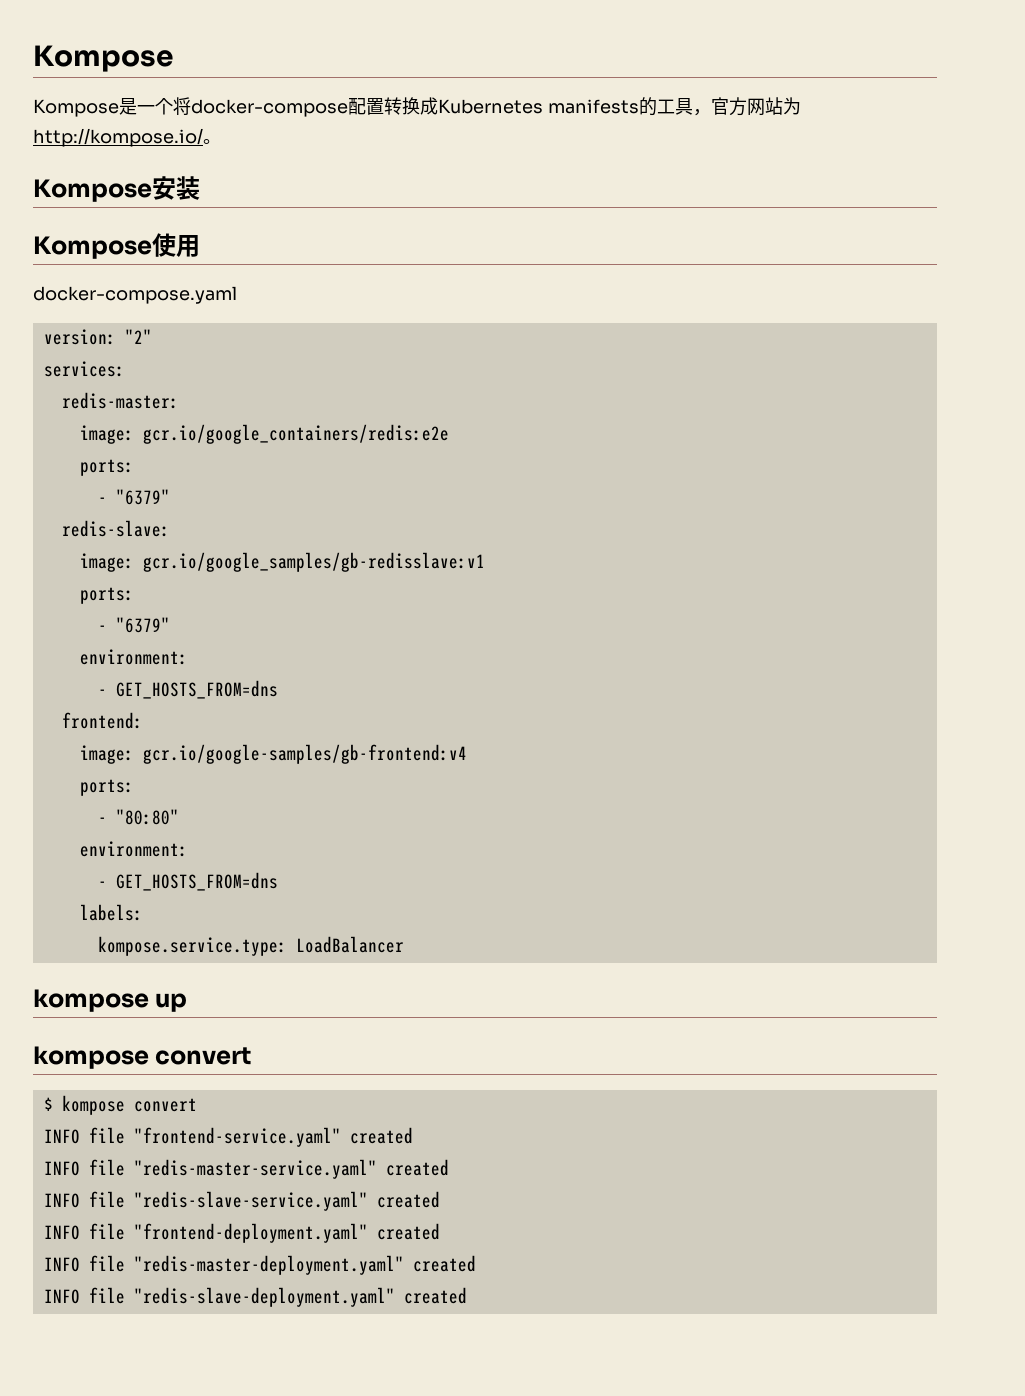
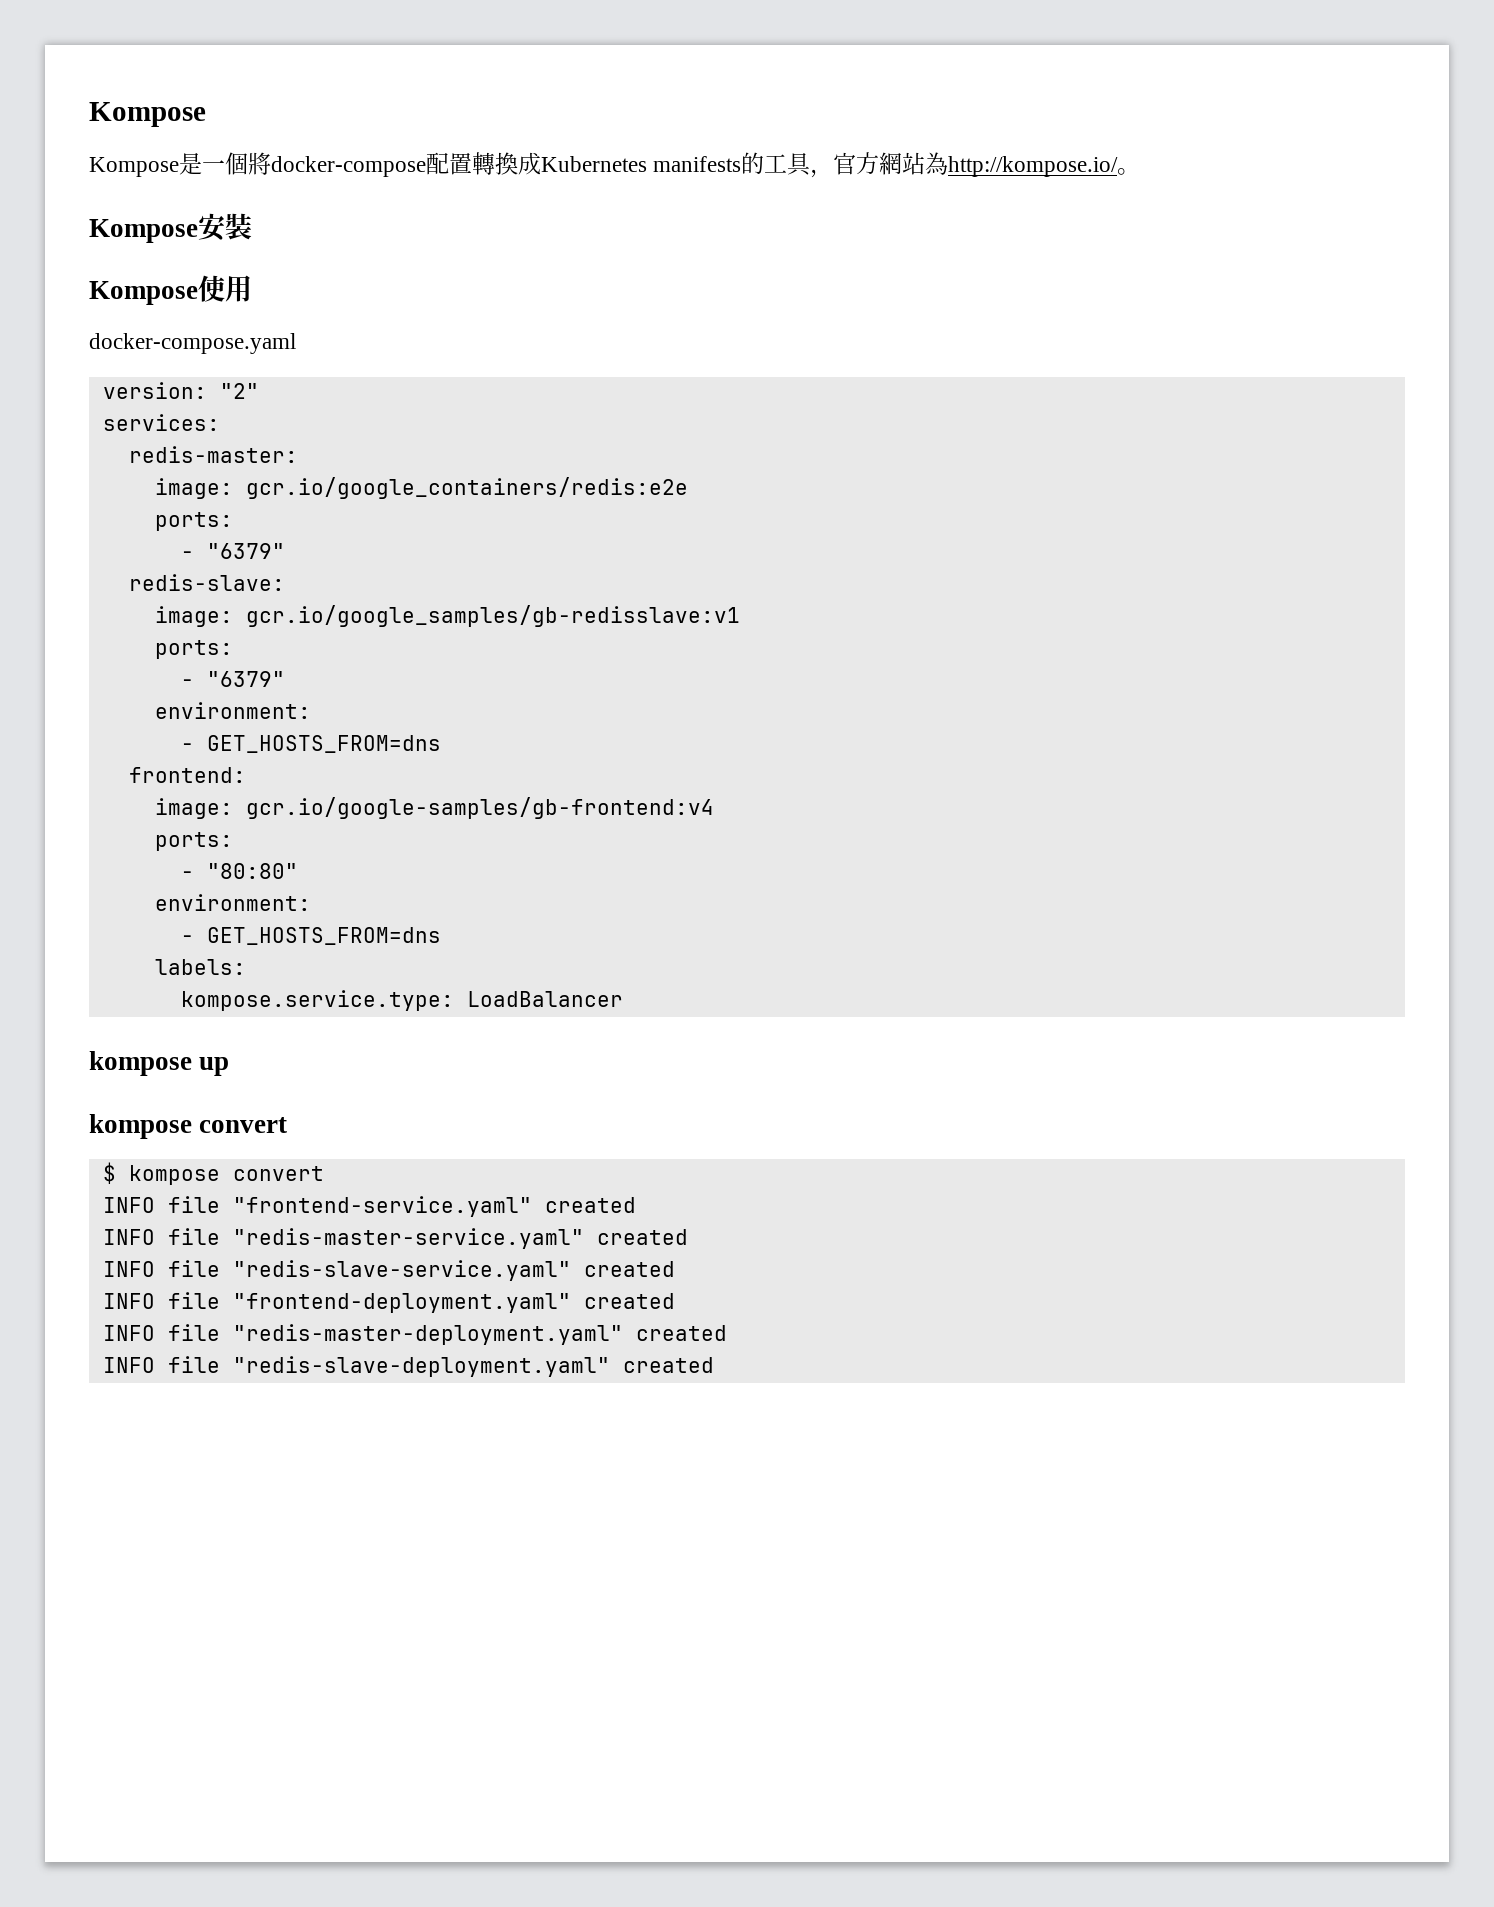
[155,97,191,115] 个将 -> [225,152,271,175] 個將
[384,97,420,115] 转换 -> [472,152,518,175] 轉換
[746,97,801,116] 网站为 -> [879,152,949,175] 網站為
[176,176,200,200] 装 -> [225,213,252,240] 裝

